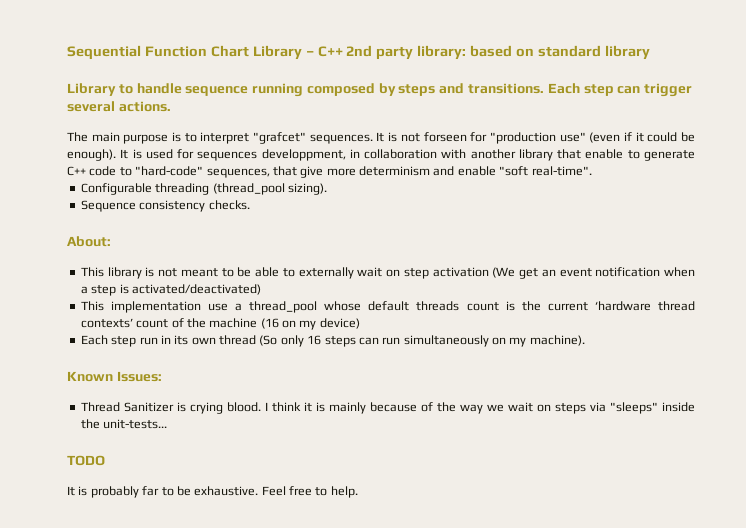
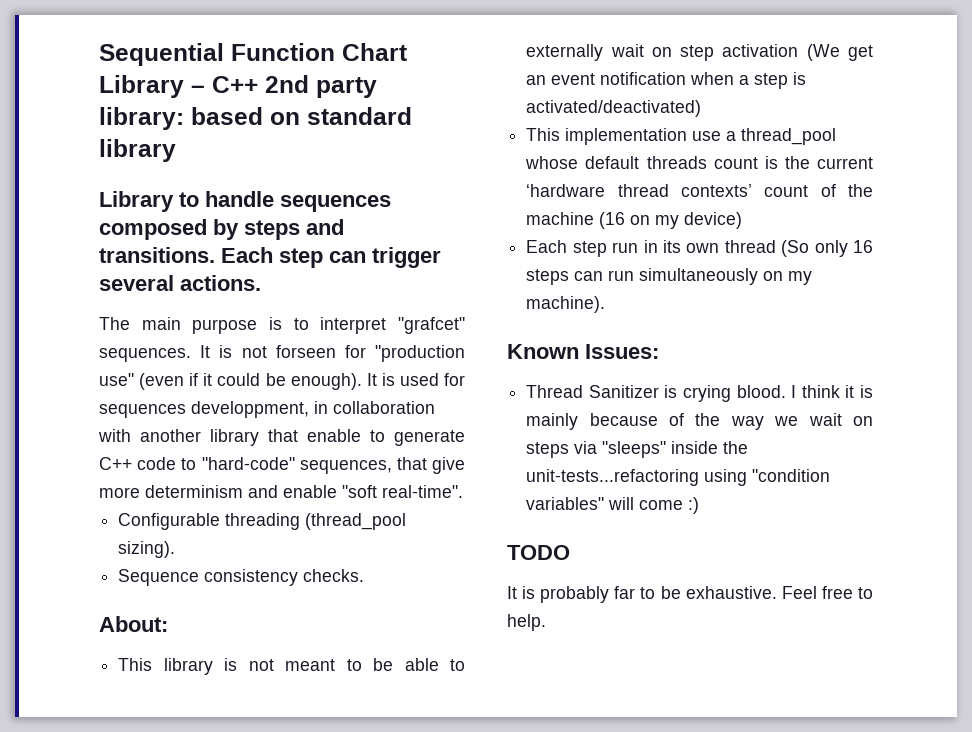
[185,83,304,97] sequence running -> [280,195,391,212] sequences
[103,419,168,429] unit-tests... -> [526,469,831,486] [526,497,700,514] unit-tests...refactoring using "condition variables" will come :)

